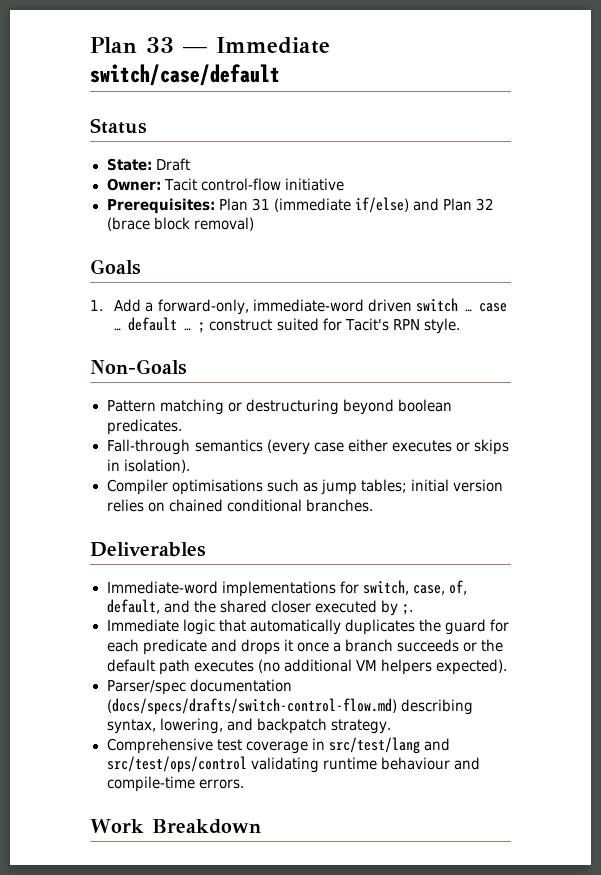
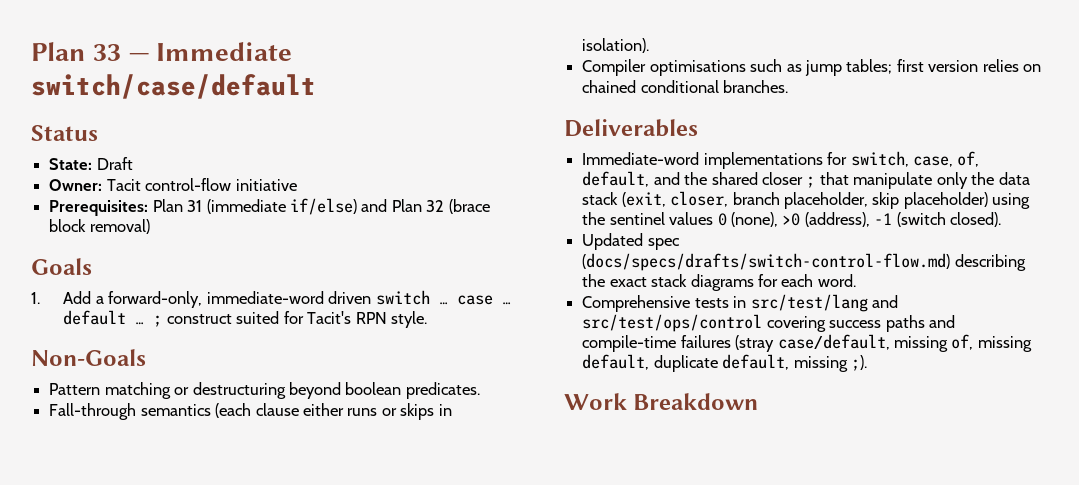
[266,439,452,455] (every case either executes -> [215,403,378,418] (each clause either runs
[410,479,449,492] initial -> [896,59,924,72] first
[314,600,413,616] [106,619,509,635] [106,639,504,655] [106,659,507,675] [106,679,292,695] [106,698,473,715] [106,718,391,734] executed by ;. // Immediate logic that automatically duplicates the guard for each predicate and drops it once a branch succeeds or the default path executes (no additional VM helpers expected). // Parser/spec documentation (docs/specs/drafts/switch-control-flow.md) describing syntax, lowering, and backpatch strategy. -> [806,172,1030,189] [582,191,1031,209] [582,212,1002,227] [582,233,680,250] [582,253,1026,271] [582,274,856,291] ; that manipulate only the data stack (exit, closer, branch placeholder, skip placeholder) using the sentinel values 0 (none), >0 (address), -1 (switch closed). // Updated spec (docs/specs/drafts/switch-control-flow.md) describing the exact stack diagrams for each word.
[216,739,308,754] test coverage -> [694,298,729,308] tests
[250,757,480,773] [106,776,244,792] validating runtime behaviour and compile-time errors. -> [766,315,955,332] [582,334,1032,352] [582,354,867,372] covering success paths and compile-time failures (stray case/default, missing of, missing default, duplicate default, missing ;).

